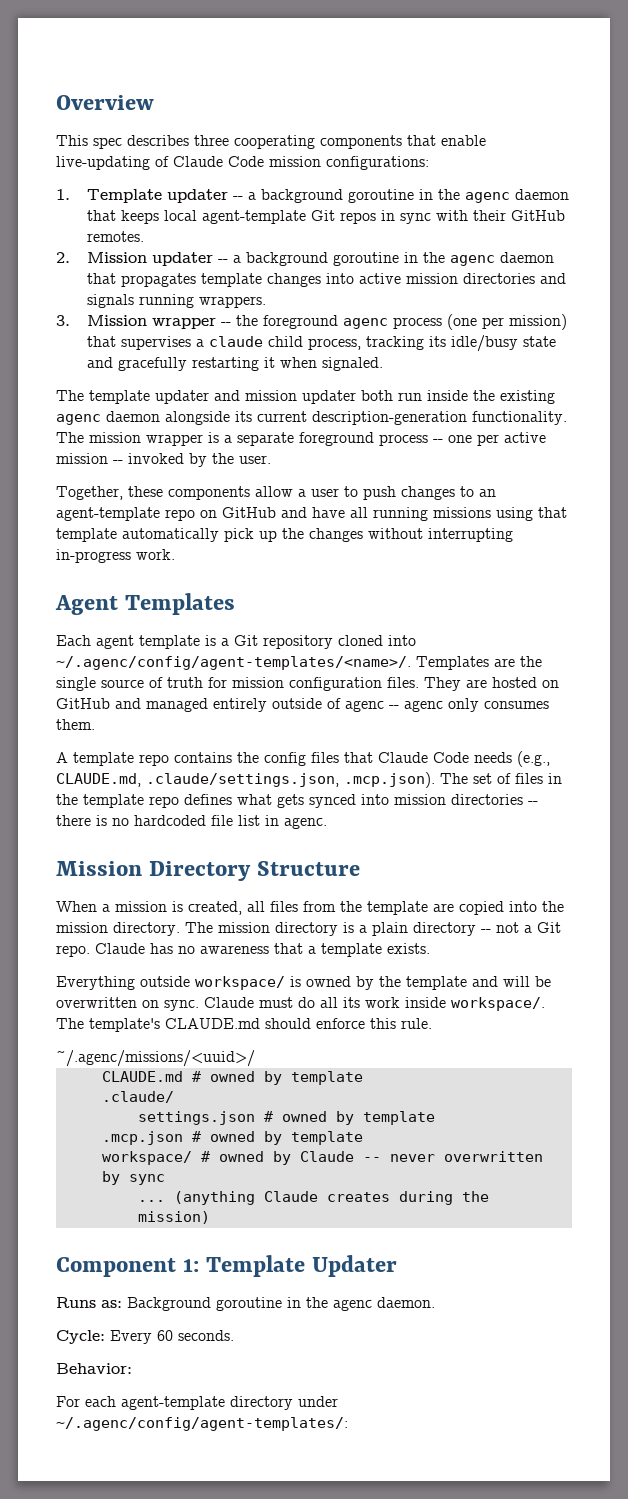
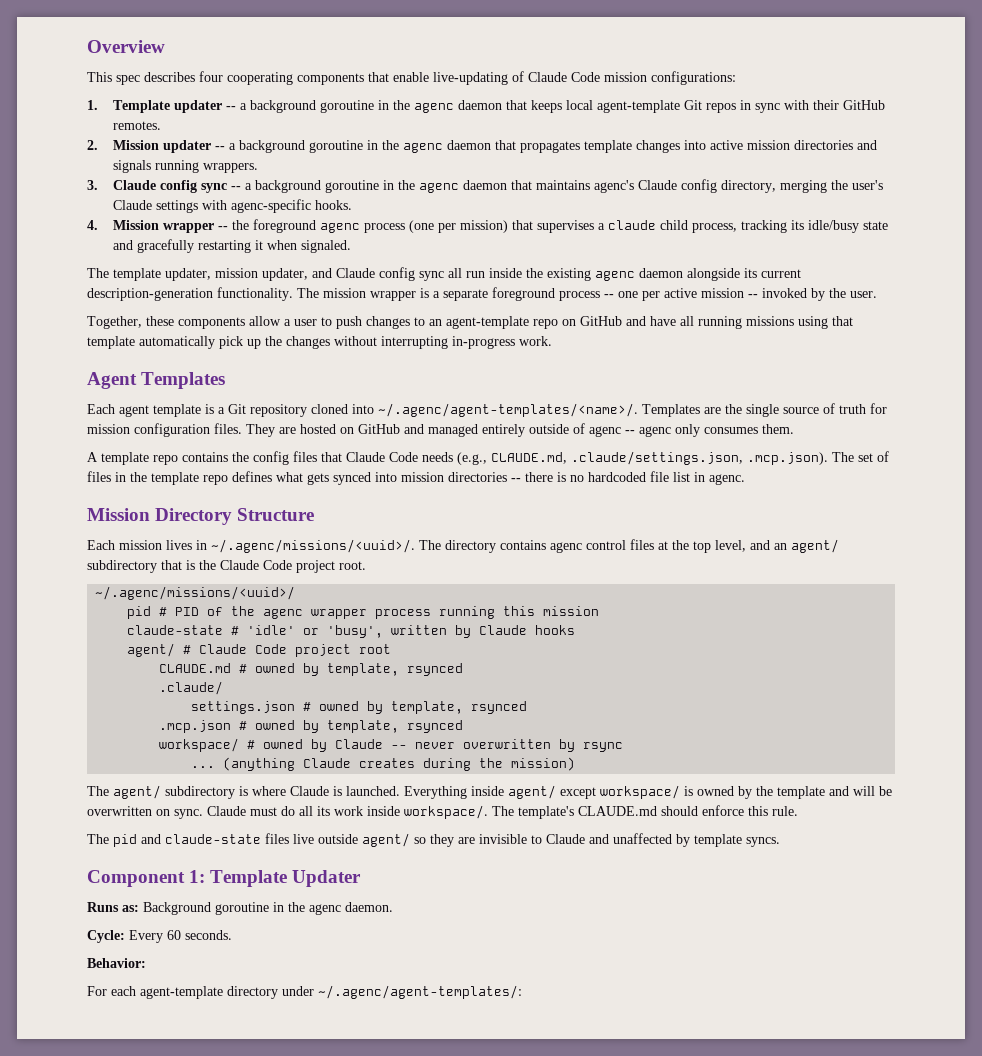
[194,135,229,146] three -> [199,71,223,82] four
(70, 320) none -> [112,179,883,193] [112,199,352,213] [87,220,98,230] Claude config sync -- a background goroutine in the agenc daemon that maintains agenc's Claude config directory, merging the user's Claude settings with agenc-specific hooks. // 4.
[155,390,393,404] updater and mission updater both -> [165,267,462,281] updater, mission updater, and Claude config sync all
[56,656,411,670] ~/.agenc/config/agent-templates/<name>/. -> [378,403,638,417] ~/.agenc/agent-templates/<name>/.
[56,901,564,915] [56,922,561,936] [56,943,430,957] [56,976,190,990] When a mission is created, all files from the template are copied into the mission directory. The mission directory is a plain directory -- not a Git repo. Claude has no awareness that a template exists. // Everything outside -> [87,539,839,553] [87,560,366,573] [95,586,296,600] [127,606,600,619] [127,625,576,638] [127,643,392,657] [159,663,464,676] [159,681,224,695] [191,701,528,714] [159,720,464,733] [159,738,624,752] [191,757,576,771] [87,785,596,799] Each mission lives in ~/.agenc/missions/<uuid>/. The directory contains agenc control files at the top level, and an agent/ subdirectory that is the Claude Code project root. // ~/.agenc/missions/<uuid>/ // pid # PID of the agenc wrapper process running this mission // claude-state # 'idle' or 'busy', written by Claude hooks // agent/ # Claude Code project root // CLAUDE.md # owned by template, rsynced // .claude/ // settings.json # owned by template, rsynced // .mcp.json # owned by template, rsynced // workspace/ # owned by Claude -- never overwritten by rsync // ... (anything Claude creates during the mission) // The agent/ subdirectory is where Claude is launched. Everything inside agent/ except
[56,1050,255,1067] [101,1071,363,1085] [101,1091,174,1103] [137,1111,435,1125] [101,1131,363,1145] [101,1151,543,1165] [101,1171,165,1185] [137,1191,489,1205] [137,1211,210,1224] ~/.agenc/missions/<uuid>/ // CLAUDE.md # owned by template // .claude/ // settings.json # owned by template // .mcp.json # owned by template // workspace/ # owned by Claude -- never overwritten by sync // ... (anything Claude creates during the mission) -> [87,833,780,847] The pid and claude-state files live outside agent/ so they are invisible to Claude and unaffected by template syncs.
[56,1417,348,1431] ~/.agenc/config/agent-templates/: -> [318,985,522,999] ~/.agenc/agent-templates/:

